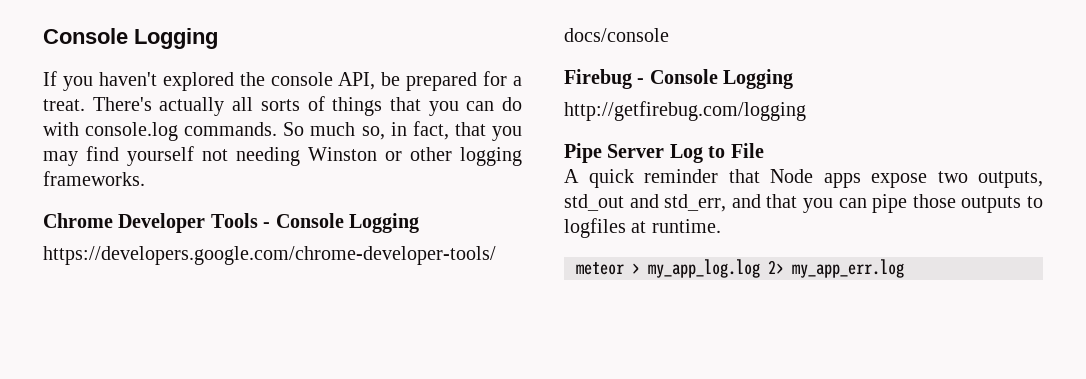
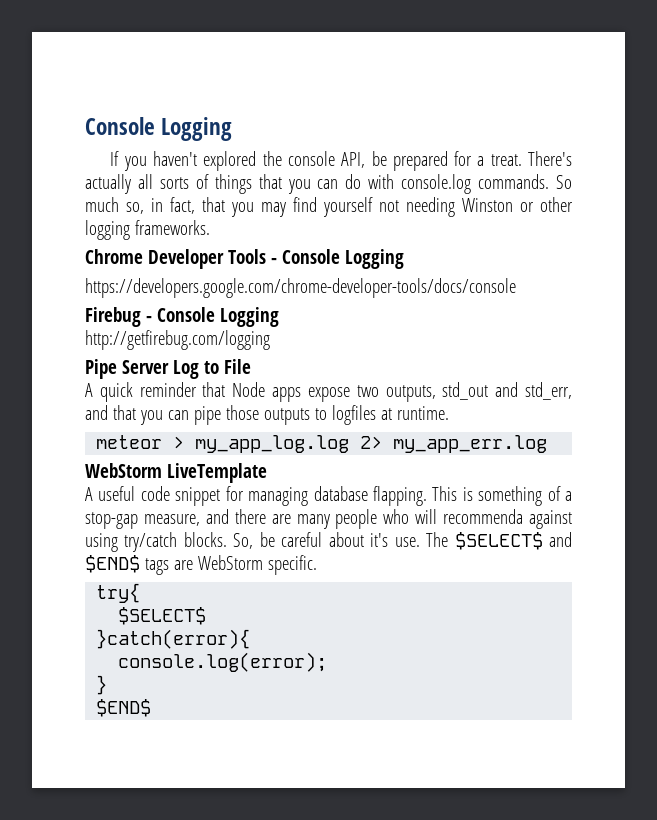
(904, 268) none -> [85,463,267,483] [85,486,573,506] [85,509,572,529] [85,532,572,552] [85,555,317,575] [96,583,141,603] [118,607,207,625] [96,629,251,649] [118,652,328,672] [96,675,108,695] [96,699,152,717] // WebStorm LiveTemplate // A useful code snippet for managing database flapping. This is something of a stop-gap measure, and there are many people who will recommenda against using try/catch blocks. So, be careful about it's use. The $SELECT$ and $END$ tags are WebStorm specific. // try{ // $SELECT$ // }catch(error){ // console.log(error); // } // $END$

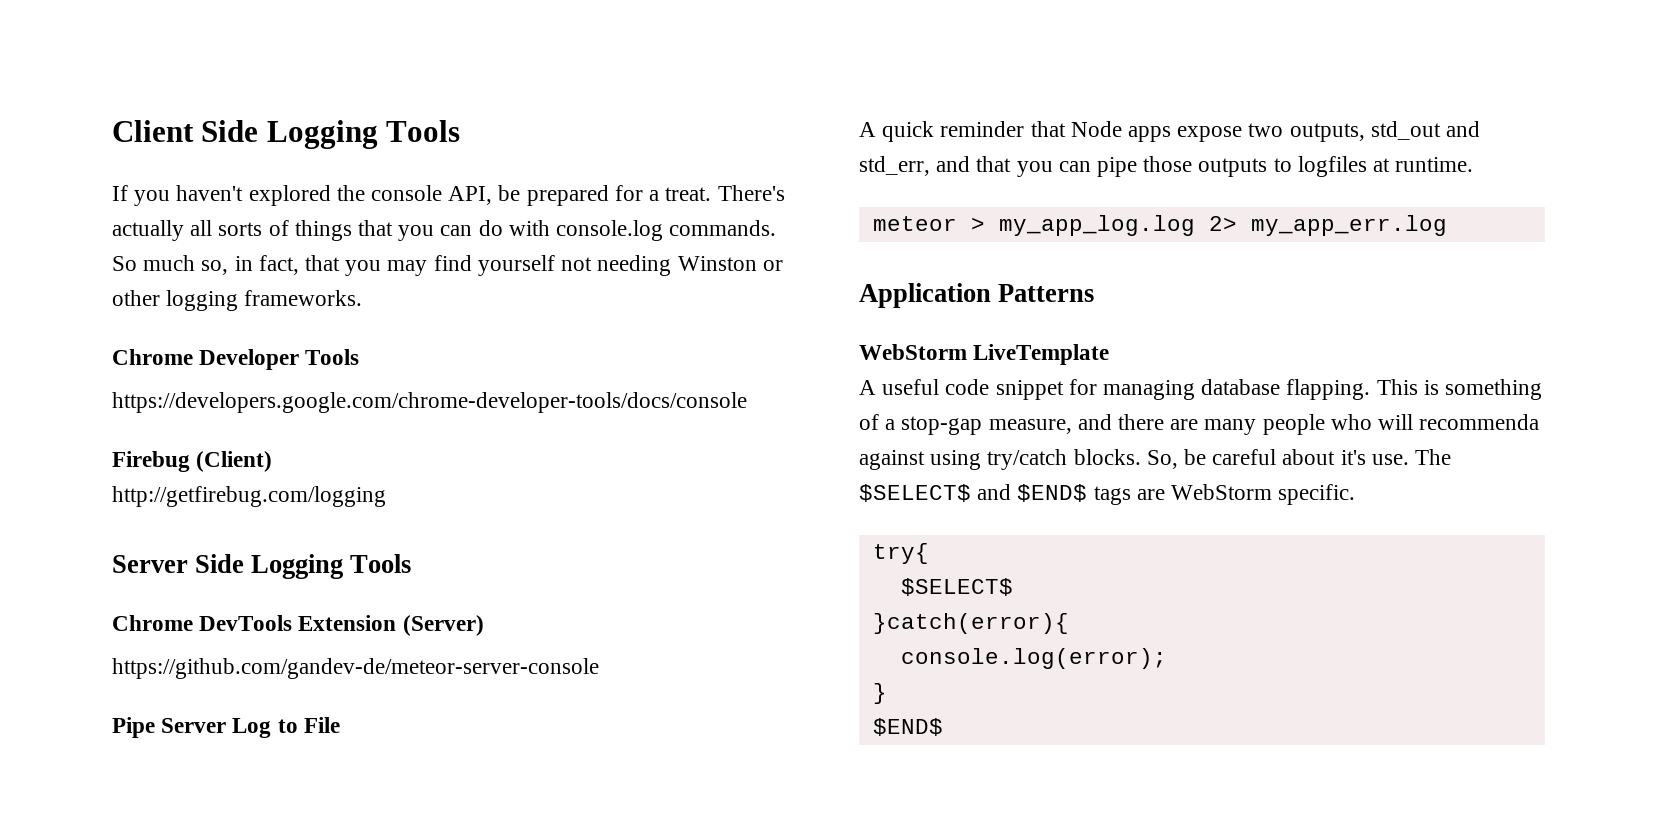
[85,117,233,141] Console Logging -> [112,120,461,149] Client Side Logging Tools
[270,249,404,269] - Console Logging -> (360, 357) none
[145,307,279,327] [85,330,270,350] - Console Logging // http://getfirebug.com/logging -> [196,451,273,472] [112,486,386,507] [112,554,412,579] [112,615,484,636] [112,658,599,679] (Client) // http://getfirebug.com/logging // Server Side Logging Tools // Chrome DevTools Extension (Server) // https://github.com/gandev-de/meteor-server-console
(548, 444) none -> [859,283,1095,308] // Application Patterns

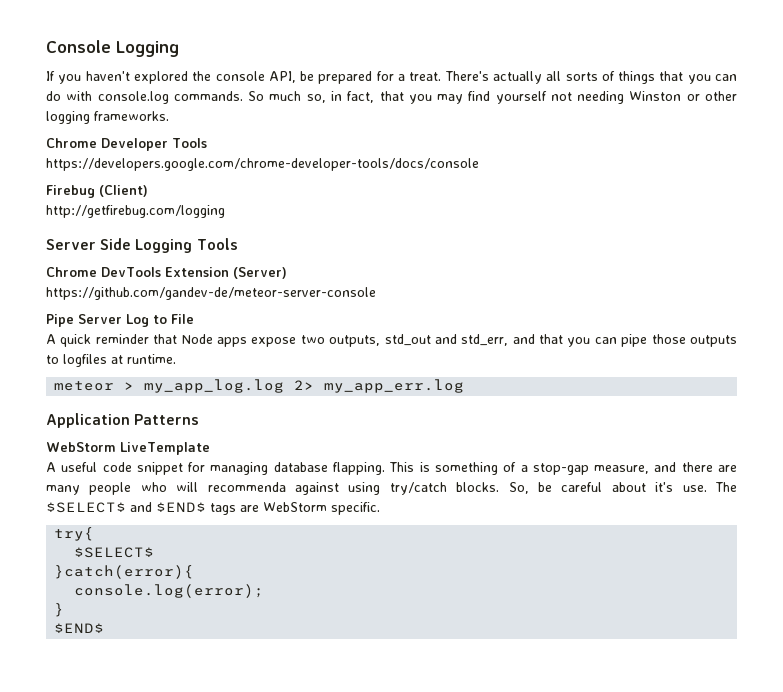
[112,120,461,149] Client Side Logging Tools -> [46,40,179,57] Console Logging

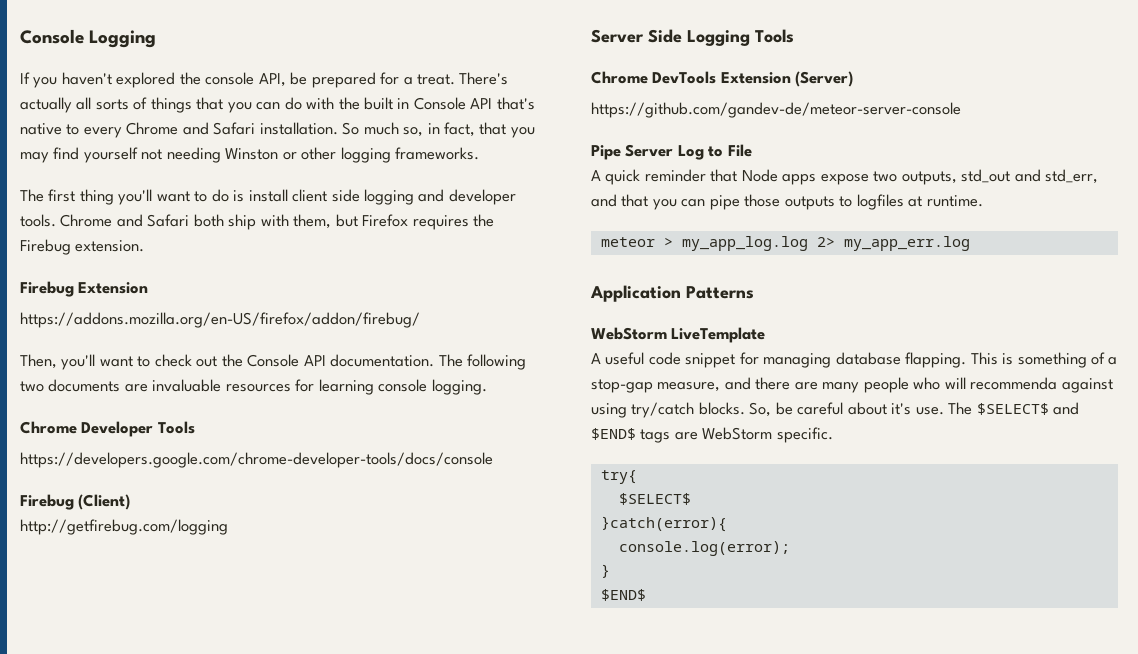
[97,91,243,104] console.log commands. -> [338,97,535,110] [20,122,338,138] the built in Console API that's native to every Chrome and Safari installation.
(169, 116) none -> [20,189,516,205] [20,214,495,230] [20,239,145,255] [20,281,149,297] [20,312,420,328] [20,354,527,370] [20,379,487,395] // The first thing you'll want to do is install client side logging and developer tools. Chrome and Safari both ship with them, but Firefox requires the Firebug extension. // Firebug Extension // https://addons.mozilla.org/en-US/firefox/addon/firebug/ // Then, you'll want to check out the Console API documentation. The following two documents are invaluable resources for learning console logging.

